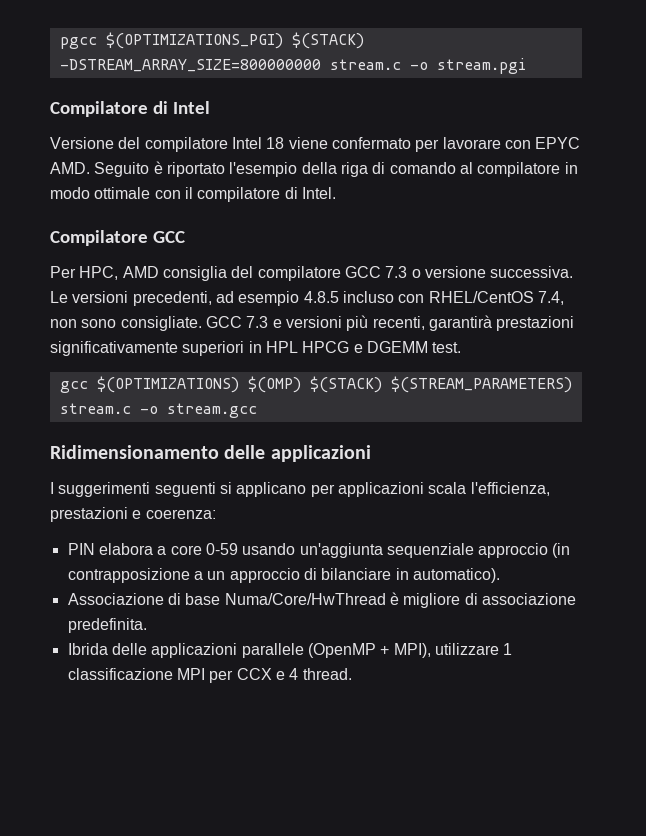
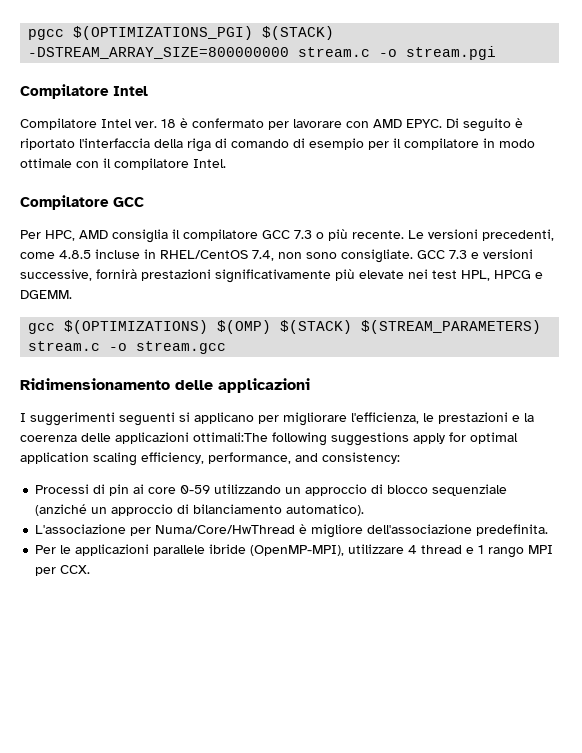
[152,101,168,114] di -> (109, 91) none
[50,137,581,152] [50,162,150,177] Versione del compilatore Intel 18 viene confermato per lavorare con EPYC AMD. Seguito -> [20,118,511,132] Compilatore Intel ver. 18 è confermato per lavorare con AMD EPYC. Di seguito
[229,162,298,177] l'esempio -> [79,138,150,148] l'interfaccia
[459,162,473,174] al -> [293,138,401,150] di esempio per il
[284,187,298,199] di -> (189, 164) none
[231,266,254,278] del -> [172,229,180,239] il
[424,266,574,278] versione successiva. -> [328,229,404,241] più recente.
[215,291,425,306] ad esempio 4.8.5 incluso con -> [20,249,156,259] come 4.8.5 incluse in
[346,315,575,331] [50,341,462,356] più recenti, garantirà prestazioni significativamente superiori in HPL HPCG e DGEMM test. -> [20,269,543,283] [20,290,72,299] successive, fornirà prestazioni significativamente più elevate nei test HPL, HPCG e DGEMM.
[337,482,550,497] [50,507,216,522] [67,543,571,558] [67,568,500,583] [67,593,221,605] applicazioni scala l'efficienza, prestazioni e coerenza: // PIN elabora a core 0-59 usando un'aggiunta sequenziale approccio (in contrapposizione a un approccio di bilanciare in automatico). // Associazione di base -> [283,412,534,426] [20,432,518,446] [20,452,400,466] [35,484,508,496] [35,504,365,516] [35,524,152,536] migliorare l'efficienza, le prestazioni e la coerenza delle applicazioni ottimali:The following suggestions apply for optimal application scaling efficiency, performance, and consistency: // Processi di pin ai core 0-59 utilizzando un approccio di blocco sequenziale (anziché un approccio di bilanciamento automatico). // L'associazione per
[464,593,576,605] di associazione -> [367,524,473,534] dell'associazione
[67,643,513,658] [67,668,352,683] Ibrida delle applicazioni parallele (OpenMP + MPI), utilizzare 1 classificazione MPI per CCX e 4 thread. -> [35,544,554,558] [35,565,91,576] Per le applicazioni parallele ibride (OpenMP-MPI), utilizzare 4 thread e 1 rango MPI per CCX.

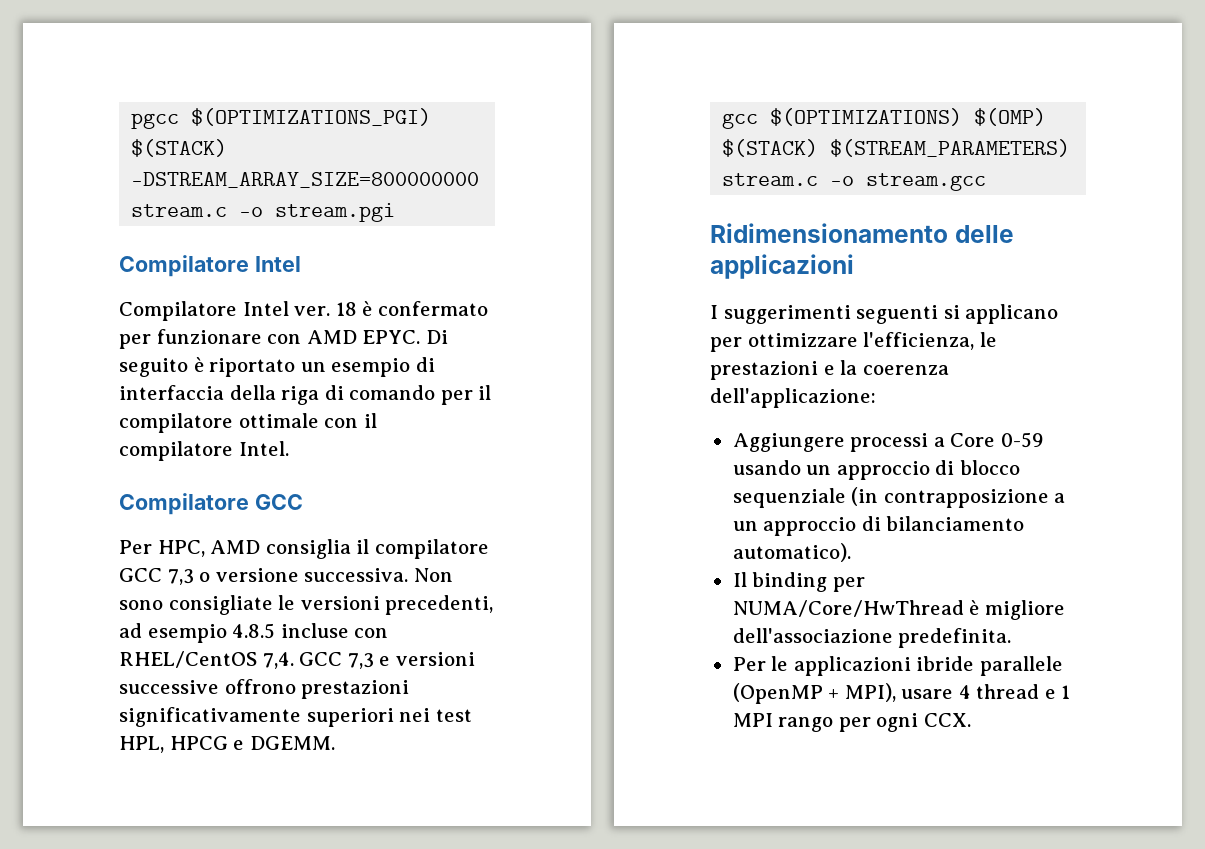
[293,119,342,128] lavorare -> [156,329,262,344] funzionare
[79,138,150,148] l'interfaccia -> [300,357,435,377] [119,385,224,400] un esempio di interfaccia
[293,138,364,150] di esempio -> (436, 392) none
[483,138,535,148] in modo -> (233, 423) none
[294,229,554,241] [20,249,533,263] [20,269,404,283] 7.3 o più recente. Le versioni precedenti, come 4.8.5 incluse in RHEL/CentOS 7.4, non sono consigliate. GCC 7.3 e versioni successive, fornirà prestazioni significativamente più elevate -> [167,568,453,585] [119,595,494,615] [119,623,389,643] [119,651,475,669] [119,679,410,699] [119,707,394,727] 7,3 o versione successiva. Non sono consigliate le versioni precedenti, ad esempio 4.8.5 incluse con RHEL/CentOS 7,4. GCC 7,3 e versioni successive offrono prestazioni significativamente superiori
[283,412,347,426] migliorare -> [747,333,858,347] ottimizzare
[81,432,518,446] [20,452,400,466] [35,484,282,496] delle applicazioni ottimali:The following suggestions apply for optimal application scaling efficiency, performance, and consistency: // Processi di pin ai core 0-59 utilizzando -> [710,388,876,408] [732,432,1044,452] [732,460,801,475] dell'applicazione: // Aggiungere processi a Core 0-59 usando
[35,504,88,516] (anziché -> [851,487,1066,508] (in contrapposizione a
[35,524,296,536] L'associazione per Numa/Core/HwThread -> [732,572,865,592] [732,600,964,617] Il binding per NUMA/Core/HwThread
[153,544,554,558] [35,567,57,576] parallele ibride (OpenMP-MPI), utilizzare 4 thread e 1 rango MPI per -> [916,656,1063,676] [732,683,1071,704] [732,713,919,732] ibride parallele (OpenMP + MPI), usare 4 thread e 1 MPI rango per ogni

